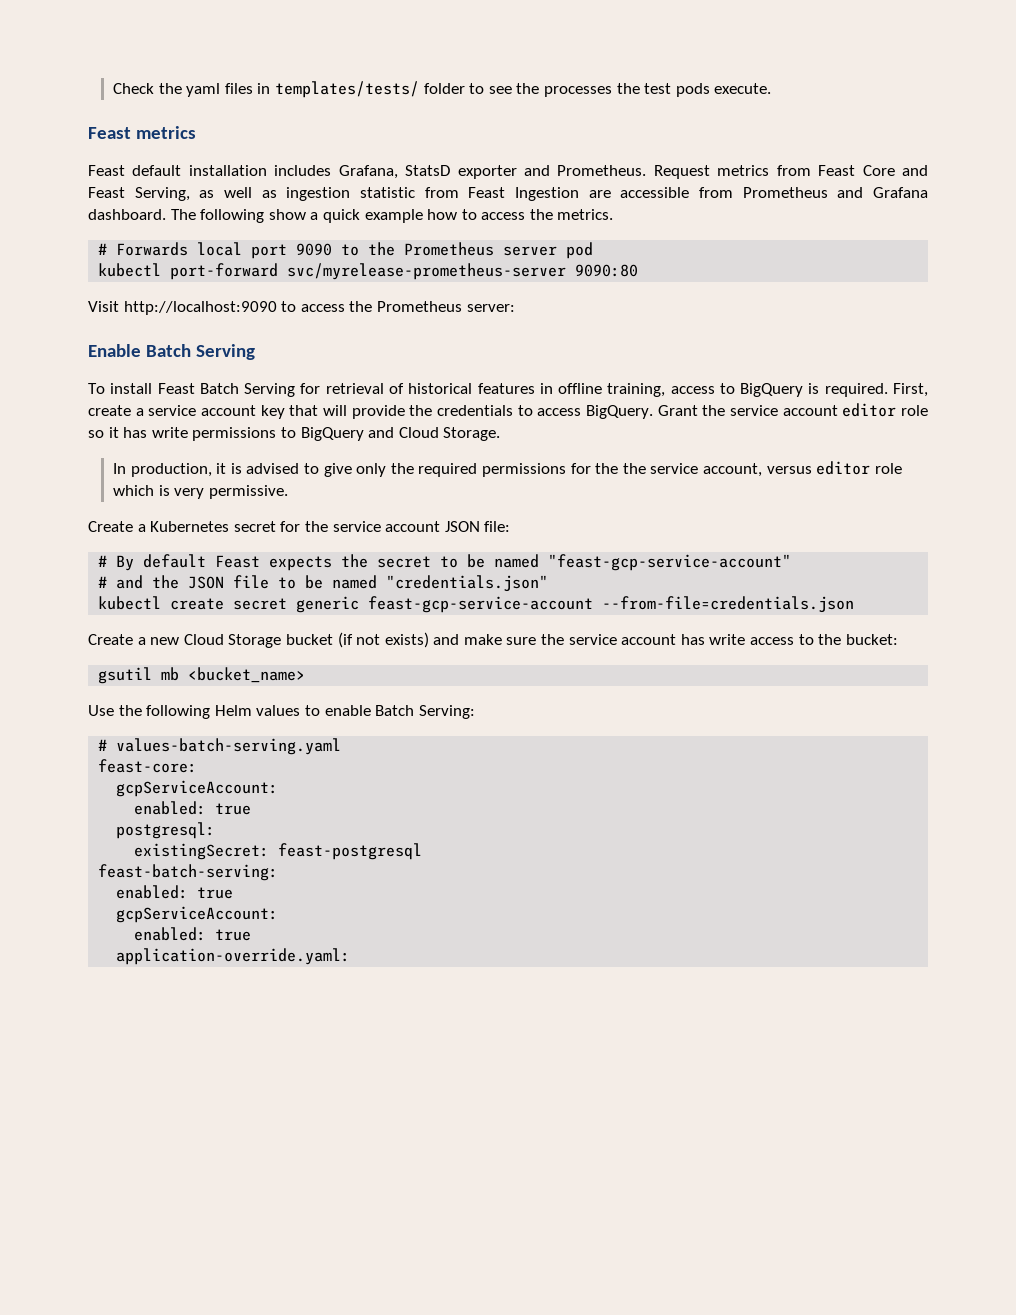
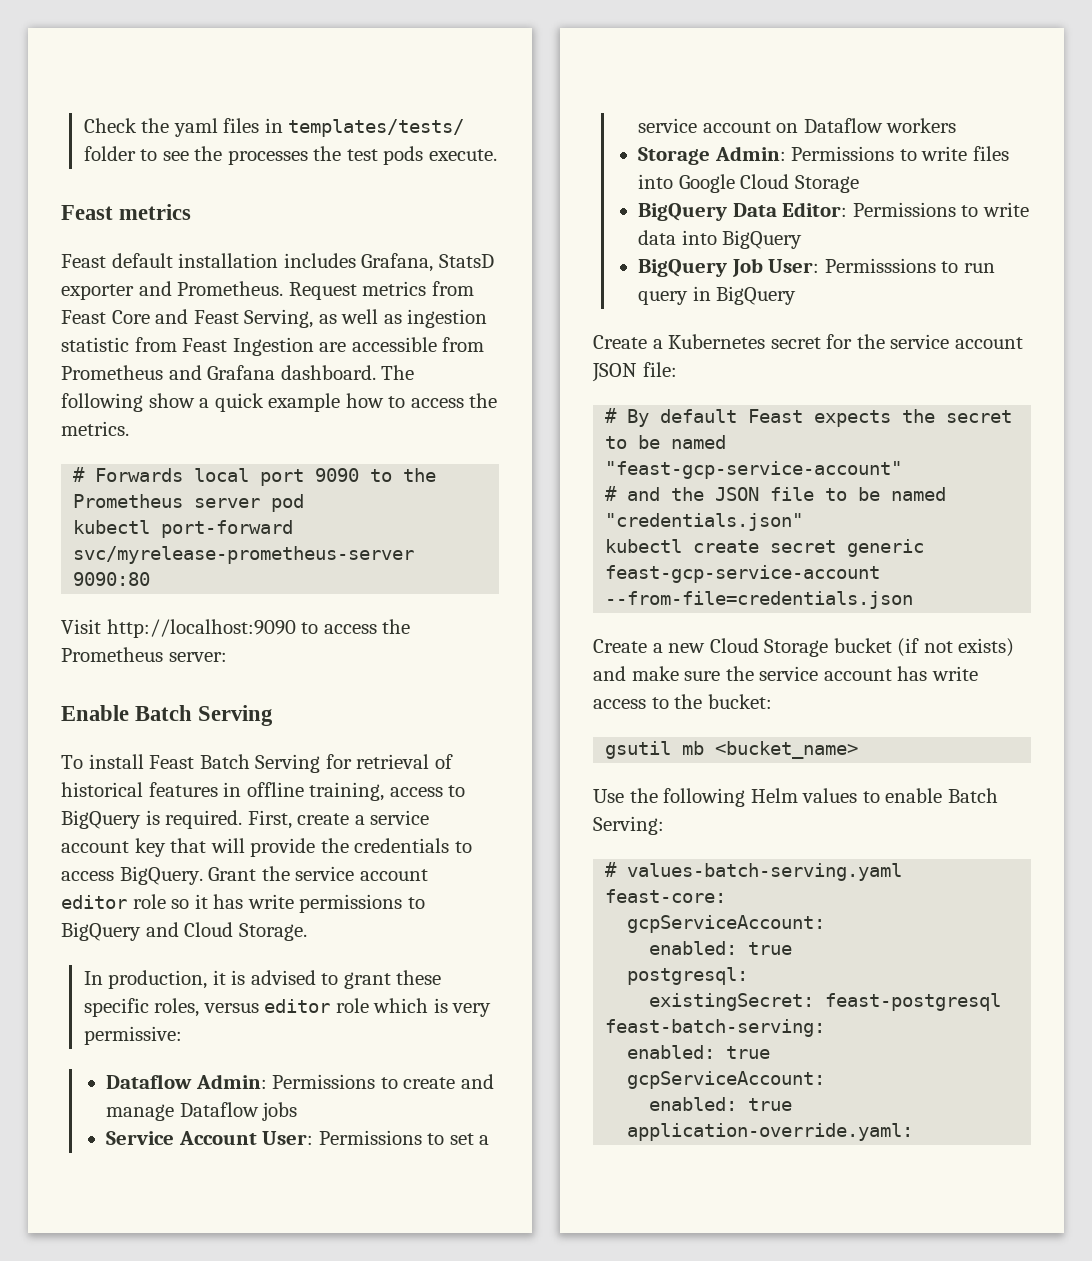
[323,463,762,477] give only the required permissions for the the service account, -> [343,970,442,989] [83,998,200,1017] grant these specific roles,
[208,485,288,499] permissive. -> [83,1026,182,1045] [106,1074,494,1089] [106,1102,298,1121] [106,1130,490,1145] [638,118,957,133] [638,146,1009,165] [638,174,859,193] [638,202,1029,221] [638,230,803,249] [638,258,995,277] [638,286,797,305] permissive: // Dataflow Admin: Permissions to create and manage Dataflow jobs // Service Account User: Permissions to set a service account on Dataflow workers // Storage Admin: Permissions to write files into Google Cloud Storage // BigQuery Data Editor: Permissions to write data into BigQuery // BigQuery Job User: Permisssions to run query in BigQuery

